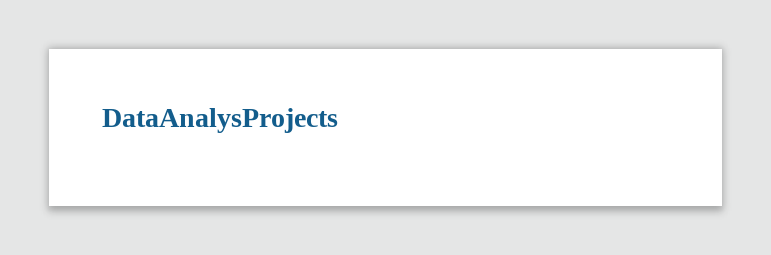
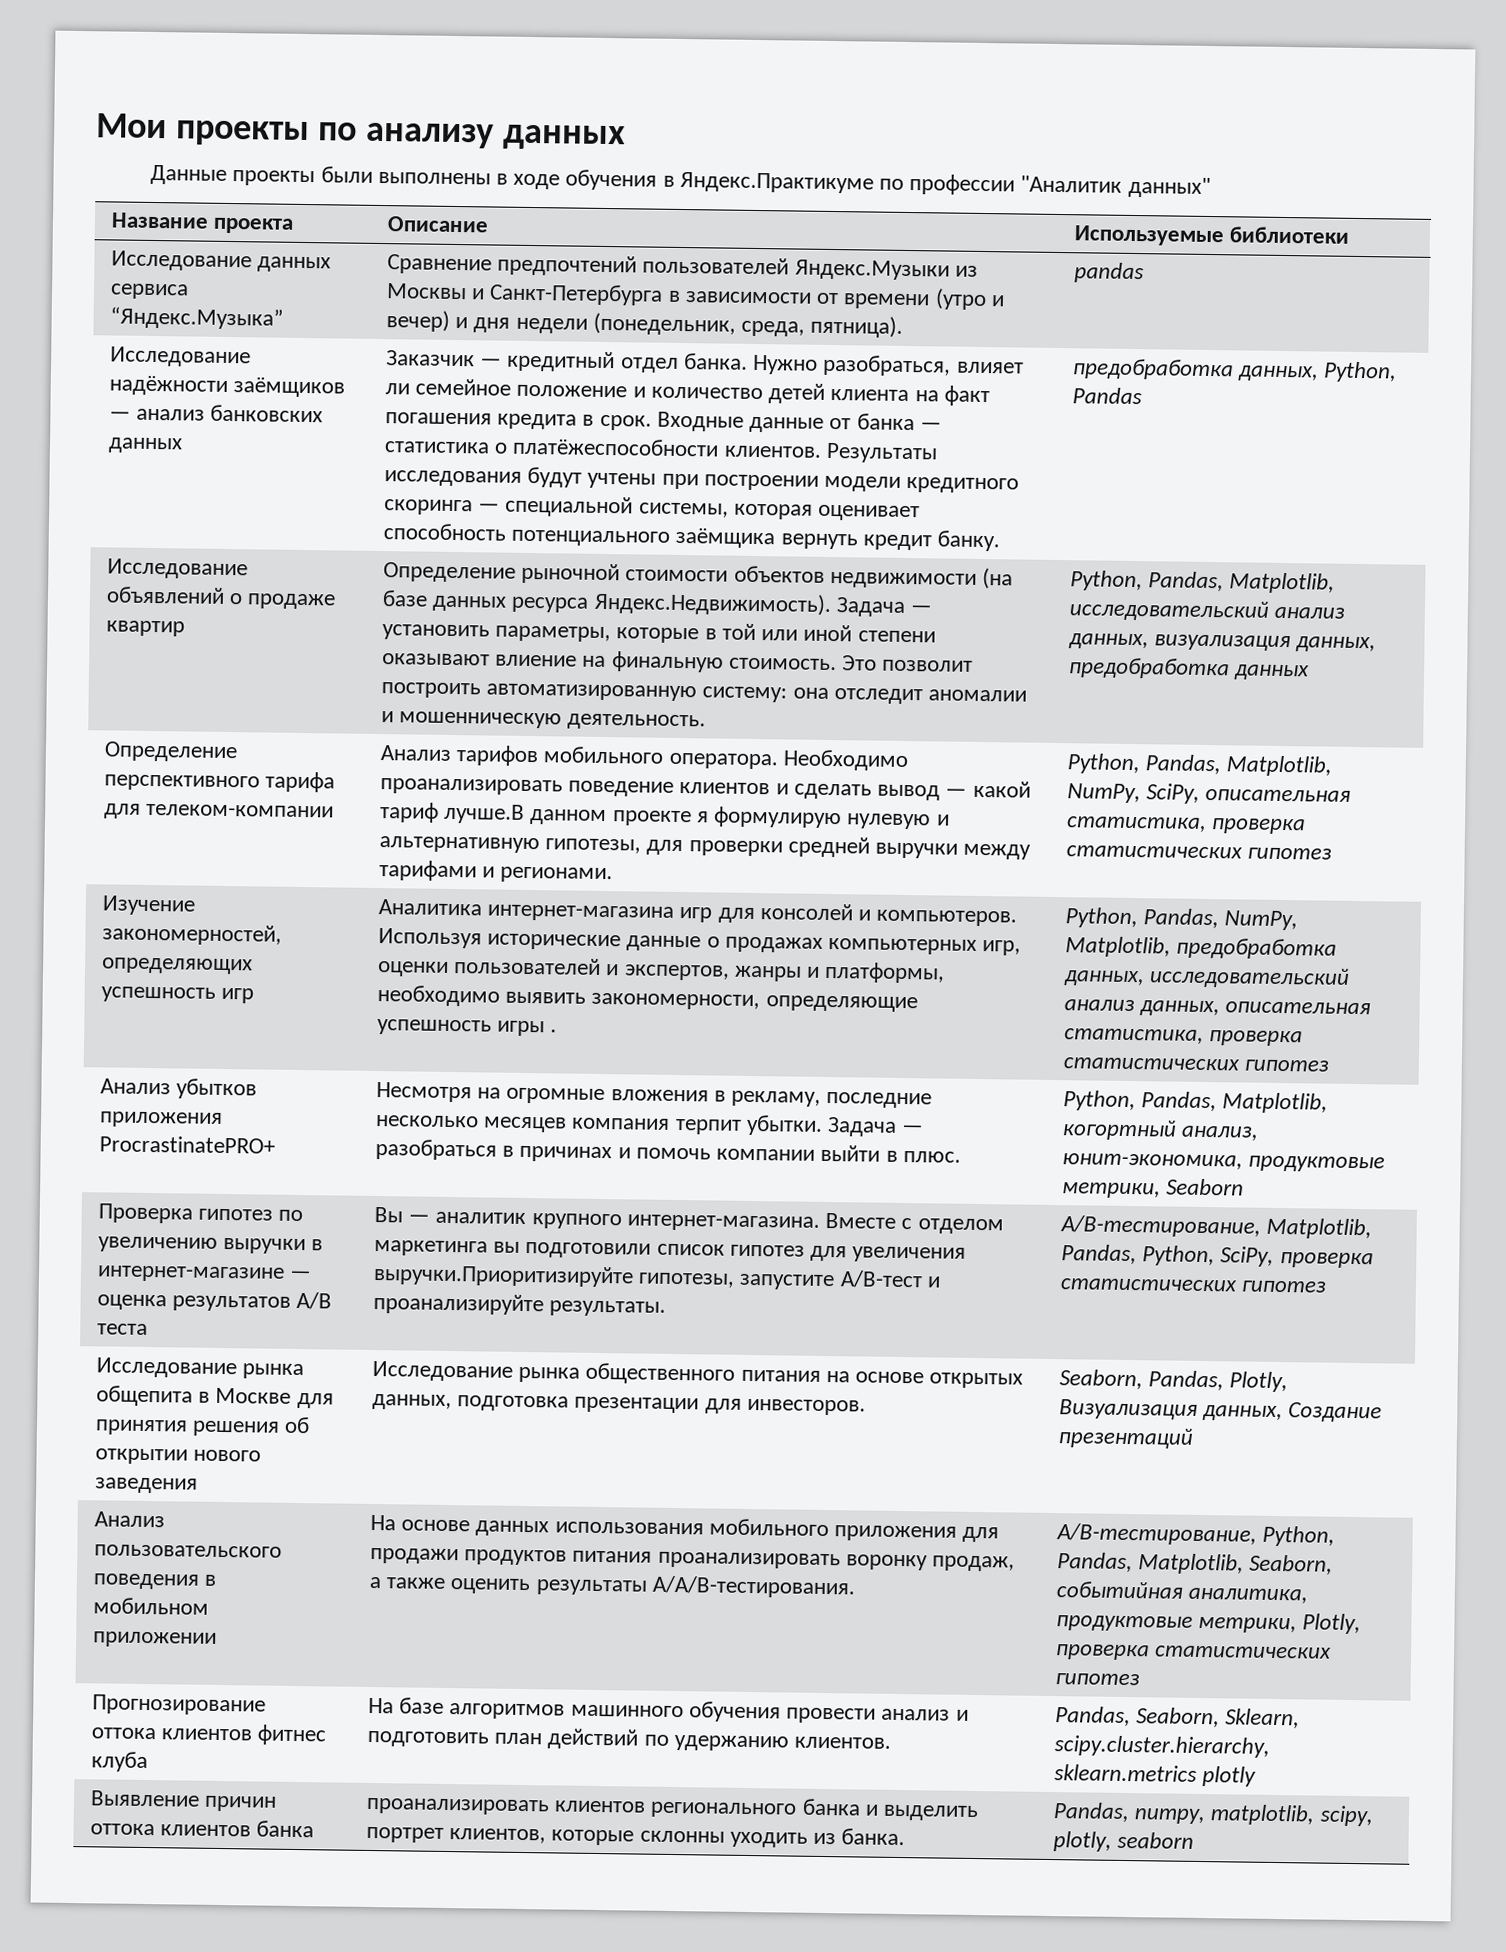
[102,108,338,133] DataAnalysProjects -> [96,113,626,151] [150,164,1211,198] [111,212,295,234] [387,216,490,233] [1074,225,1350,247] [111,250,332,273] [110,283,190,300] [110,306,285,330] [387,254,978,281] [386,283,1005,311] [386,310,904,338] [1074,262,1145,284] [110,346,252,368] [109,375,346,398] [109,404,324,423] [108,437,184,454] [386,350,1024,377] [385,378,990,407] [385,411,942,433] [384,437,938,464] [384,466,1020,494] [384,495,921,522] [383,523,1001,552] [1072,358,1398,383] [1072,387,1143,405] [107,558,249,580] [106,586,337,610] [106,620,186,637] [383,562,1014,590] [382,590,933,617] [382,623,936,644] [382,651,974,673] [381,682,1028,705] [381,711,707,731] [1070,570,1336,594] [1069,599,1346,622] [1068,633,1377,653] [1068,657,1311,681] [104,741,239,763] [104,771,336,793] [104,803,335,819] [380,745,908,772] [380,778,1031,801] [380,802,950,830] [379,836,1032,860] [379,860,614,884] [1067,753,1333,777] [1067,783,1352,804] [1066,816,1307,835] [1066,845,1333,860] [102,895,197,916] [102,923,283,946] [101,957,254,975] [101,986,255,1004] [378,899,1018,927] [378,928,1022,956] [377,957,946,984] [377,985,918,1013] [377,1019,558,1037] [1065,907,1299,931] [1065,936,1338,960] [1063,966,1351,989] [1064,999,1372,1017] [1064,1028,1304,1047] [1063,1057,1330,1072] [100,1078,258,1100] [99,1111,224,1128] [99,1135,276,1154] [376,1082,933,1109] [375,1114,925,1137] [375,1139,961,1163] [1063,1090,1329,1114] [1062,1119,1260,1141] [1062,1153,1386,1173] [1062,1178,1245,1199] [98,1203,304,1224] [98,1236,324,1255] [97,1265,313,1283] [97,1291,333,1312] [97,1323,149,1336] [374,1207,1004,1235] [374,1240,967,1263] [373,1264,941,1291] [373,1292,667,1317] [1060,1215,1373,1240] [1061,1244,1374,1269] [1060,1278,1327,1293] [96,1357,305,1380] [96,1385,334,1409] [95,1416,311,1437] [95,1448,262,1465] [95,1477,199,1494] [372,1360,1024,1389] [372,1393,866,1416] [1059,1369,1289,1393] [1059,1399,1383,1423] [1058,1427,1195,1449] [94,1511,166,1528] [94,1544,283,1558] [93,1573,218,1590] [93,1597,210,1615] [93,1631,218,1648] [370,1514,1000,1543] [370,1547,1016,1572] [369,1575,856,1599] [1056,1523,1336,1547] [1057,1552,1334,1575] [1056,1581,1309,1604] [1056,1613,1362,1635] [1055,1644,1333,1661] [1055,1673,1141,1686] [92,1694,267,1716] [91,1724,328,1746] [91,1751,149,1773] [368,1697,969,1724] [367,1728,892,1752] [1055,1706,1301,1729] [1054,1735,1271,1758] [1054,1764,1257,1787] [90,1790,278,1812] [90,1820,315,1838] [366,1797,980,1822] [366,1826,906,1848] [1053,1802,1374,1827] [1053,1831,1195,1852] Мои проекты по анализу данных // Данные проекты были выполнены в ходе обучения в Яндекс.Практикуме по профессии "Аналитик данных" // Название проекта | Описание | Используемые библиотеки // Исследование данных сервиса “Яндекс.Музыка” | Сравнение предпочтений пользователей Яндекс.Музыки из Москвы и Санкт-Петербурга в зависимости от времени (утро и вечер) и дня недели (понедельник, среда, пятница). | pandas // Исследование надёжности заёмщиков — анализ банковских данных | Заказчик — кредитный отдел банка. Нужно разобраться, влияет ли семейное положение и количество детей клиента на факт погашения кредита в срок. Входные данные от банка — статистика о платёжеспособности клиентов. Результаты исследования будут учтены при построении модели кредитного скоринга — специальной системы, которая оценивает способность потенциального заёмщика вернуть кредит банку. | предобработка данных, Python, Pandas // Исследование объявлений о продаже квартир | Определение рыночной стоимости объектов недвижимости (на базе данных ресурса Яндекс.Недвижимость). Задача — установить параметры, которые в той или иной степени оказывают влиение на финальную стоимость. Это позволит построить автоматизированную систему: она отследит аномалии и мошенническую деятельность. | Python, Pandas, Matplotlib, исследовательский анализ данных, визуализация данных, предобработка данных // Определение перспективного тарифа для телеком-компании | Анализ тарифов мобильного оператора. Необходимо проанализировать поведение клиентов и сделать вывод — какой тариф лучше.В данном проекте я формулирую нулевую и альтернативную гипотезы, для проверки средней выручки между тарифами и регионами. | Python, Pandas, Matplotlib, NumPy, SciPy, описательная статистика, проверка статистических гипотез // Изучение закономерностей, определяющих успешность игр | Аналитика интернет-магазина игр для консолей и компьютеров. Используя исторические данные о продажах компьютерных игр, оценки пользователей и экспертов, жанры и платформы, необходимо выявить закономерности, определяющие успешность игры . | Python, Pandas, NumPy, Matplotlib, предобработка данных, исследовательский анализ данных, описательная статистика, проверка статистических гипотез // Анализ убытков приложения ProcrastinatePRO+ | Несмотря на огромные вложения в рекламу, последние несколько месяцев компания терпит убытки. Задача — разобраться в причинах и помочь компании выйти в плюс. | Python, Pandas, Matplotlib, когортный анализ, юнит-экономика, продуктовые метрики, Seaborn // Проверка гипотез по увеличению выручки в интернет-магазине — оценка результатов A/B теста | Вы — аналитик крупного интернет-магазина. Вместе с отделом маркетинга вы подготовили список гипотез для увеличения выручки.Приоритизируйте гипотезы, запустите A/B-тест и проанализируйте результаты. | A/B-тестирование, Matplotlib, Pandas, Python, SciPy, проверка статистических гипотез // Исследование рынка общепита в Москве для принятия решения об открытии нового заведения | Исследование рынка общественного питания на основе открытых данных, подготовка презентации для инвесторов. | Seaborn, Pandas, Plotly, Визуализация данных, Cоздание презентаций // Анализ пользовательского поведения в мобильном приложении | На основе данных использования мобильного приложения для продажи продуктов питания проанализировать воронку продаж, а также оценить результаты A/A/B-тестирования. | A/B-тестирование, Python, Pandas, Matplotlib, Seaborn, событийная аналитика, продуктовые метрики, Plotly, проверка статистических гипотез // Прогнозирование оттока клиентов фитнес клуба | На базе алгоритмов машинного обучения провести анализ и подготовить план действий по удержанию клиентов. | Pandas, Seaborn, Sklearn, scipy.cluster.hierarchy, sklearn.metrics plotly // Выявление причин оттока клиентов банка | проанализировать клиентов регионального банка и выделить портрет клиентов, которые склонны уходить из банка. | Pandas, numpy, matplotlib, scipy, plotly, seaborn

